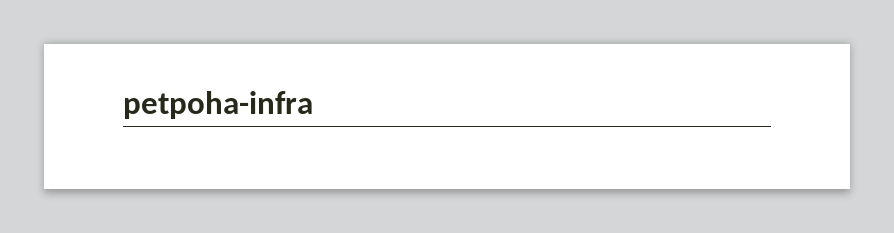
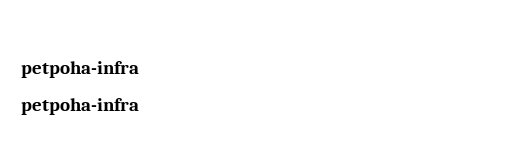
[123,91,313,119] petpoha-infra -> [21,61,139,78] [21,98,139,115] petpoha-infra // petpoha-infra

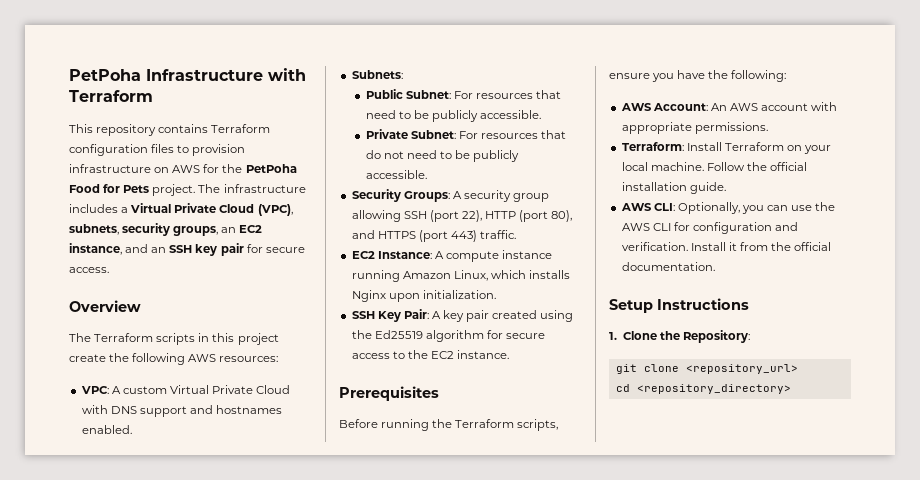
[21,61,139,78] [21,98,139,115] petpoha-infra // petpoha-infra -> [69,68,306,81] [69,90,153,102] [69,124,271,136] [69,144,246,156] [69,164,297,173] [69,184,306,196] [69,203,293,216] [69,223,263,236] [69,243,305,256] [69,267,109,273] [69,300,141,312] [69,333,279,345] [69,353,279,365] [80,385,291,394] [81,405,283,417] [81,425,132,434] [351,70,403,79] [365,89,562,99] [365,110,542,122] [365,129,567,139] [365,150,520,162] [365,170,427,179] [351,189,550,202] [351,210,573,222] [351,230,517,242] [351,250,553,262] [351,270,571,282] [351,290,496,302] [351,309,574,322] [351,330,546,342] [351,350,510,359] [339,386,439,401] [339,419,559,431] [609,70,787,82] [620,102,838,111] [621,122,768,134] [621,142,832,154] [621,162,808,171] [621,182,726,194] [620,202,836,214] [621,222,799,234] [621,242,832,251] [621,262,715,271] [609,298,749,313] [609,330,751,343] [615,364,798,374] [615,384,791,394] PetPoha Infrastructure with Terraform // This repository contains Terraform configuration files to provision infrastructure on AWS for the PetPoha Food for Pets project. The infrastructure includes a Virtual Private Cloud (VPC), subnets, security groups, an EC2 instance, and an SSH key pair for secure access. // Overview // The Terraform scripts in this project create the following AWS resources: // VPC: A custom Virtual Private Cloud with DNS support and hostnames enabled. // Subnets: // Public Subnet: For resources that need to be publicly accessible. // Private Subnet: For resources that do not need to be publicly accessible. // Security Groups: A security group allowing SSH (port 22), HTTP (port 80), and HTTPS (port 443) traffic. // EC2 Instance: A compute instance running Amazon Linux, which installs Nginx upon initialization. // SSH Key Pair: A key pair created using the Ed25519 algorithm for secure access to the EC2 instance. // Prerequisites // Before running the Terraform scripts, ensure you have the following: // AWS Account: An AWS account with appropriate permissions. // Terraform: Install Terraform on your local machine. Follow the official installation guide. // AWS CLI: Optionally, you can use the AWS CLI for configuration and verification. Install it from the official documentation. // Setup Instructions // 1. Clone the Repository: // git clone <repository_url> // cd <repository_directory>

